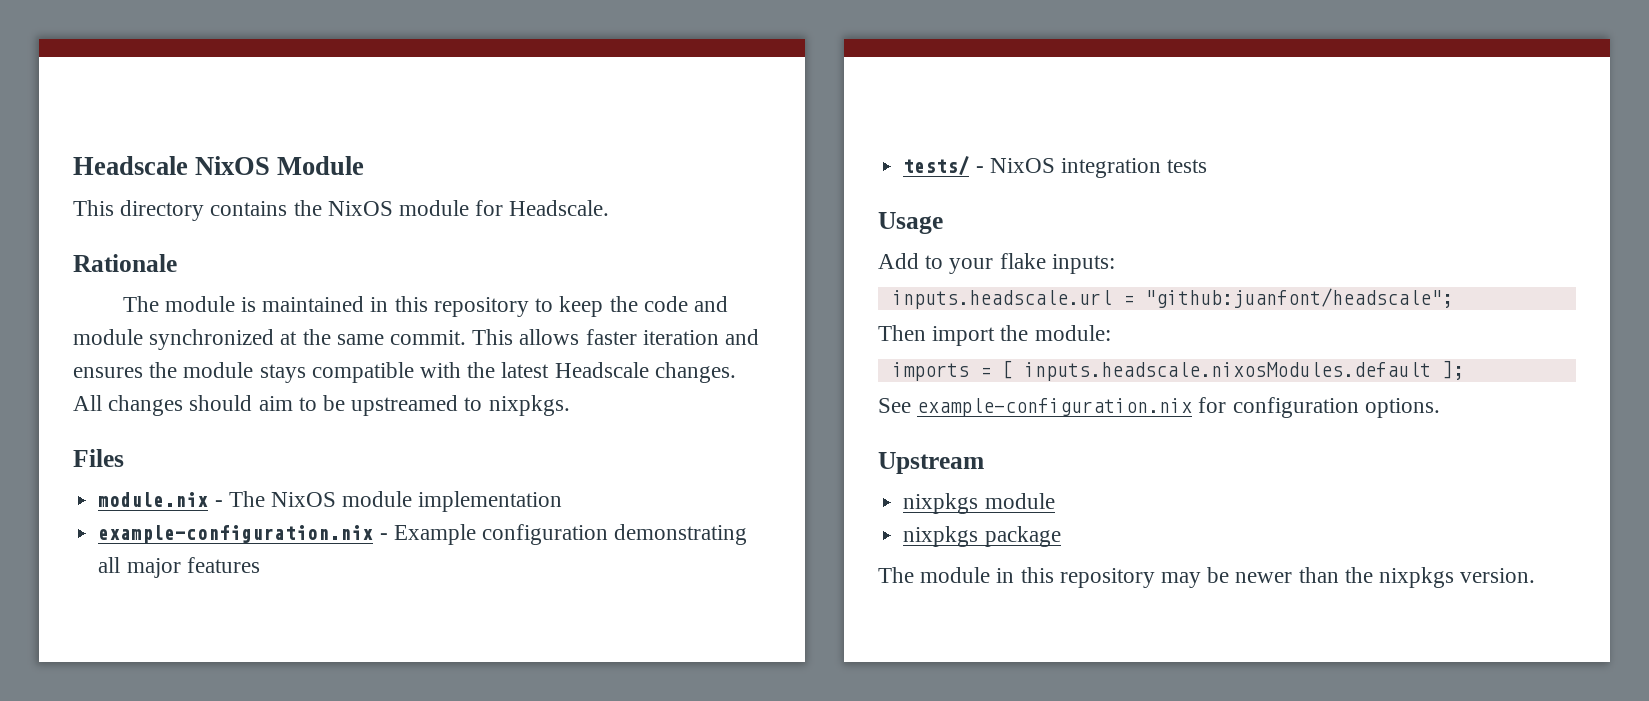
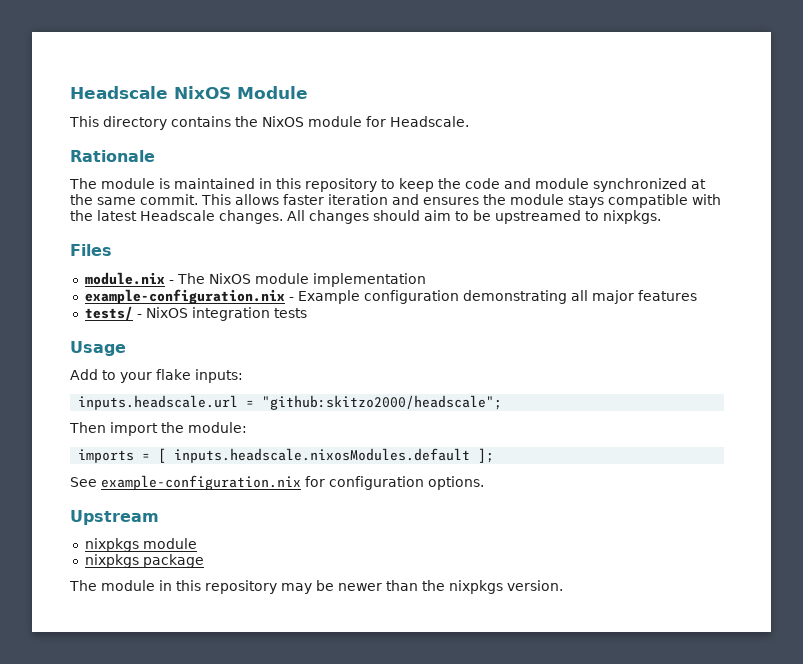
[1144,288,1453,308] "github:juanfont/headscale"; -> [262,395,503,410] "github:skitzo2000/headscale";

